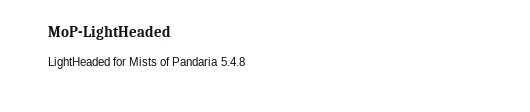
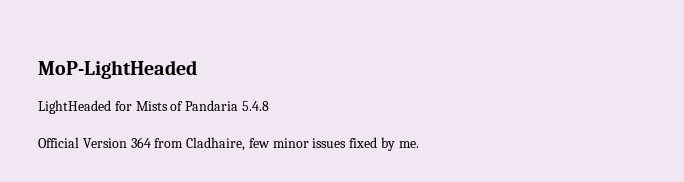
(245, 61) none -> [38,137,419,151] // Official Version 364 from Cladhaire, few minor issues fixed by me.

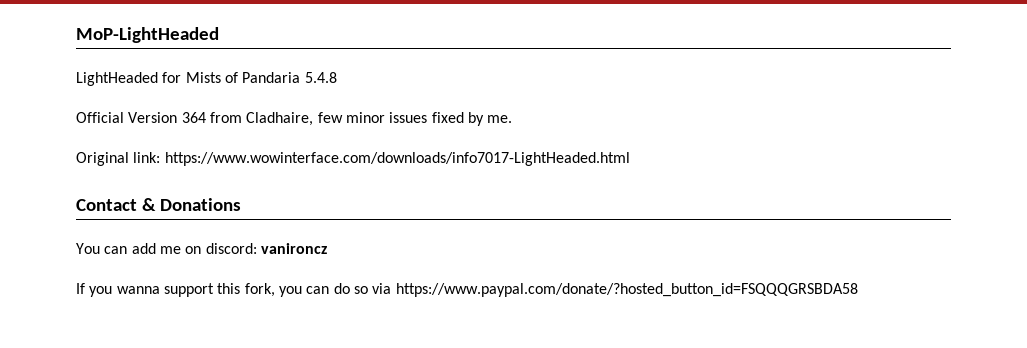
(419, 144) none -> [76,152,630,166] [76,198,241,211] [76,243,327,254] [76,283,858,297] // Original link: https://www.wowinterface.com/downloads/info7017-LightHeaded.html // Contact & Donations // You can add me on discord: vanironcz // If you wanna support this fork, you can do so via https://www.paypal.com/donate/?hosted_button_id=FSQQQGRSBDA58

